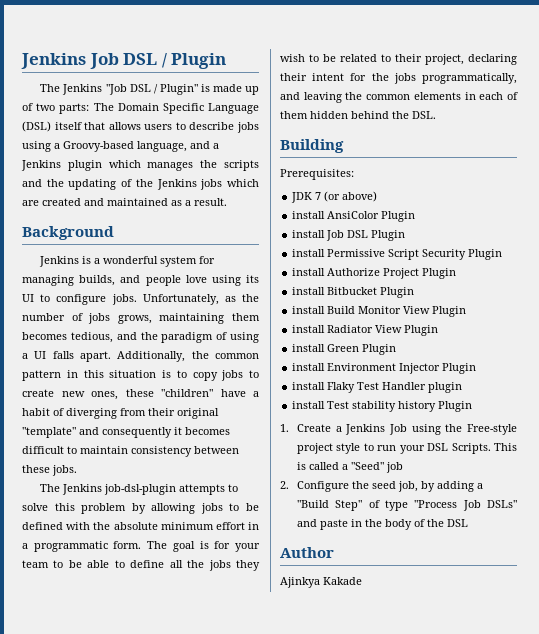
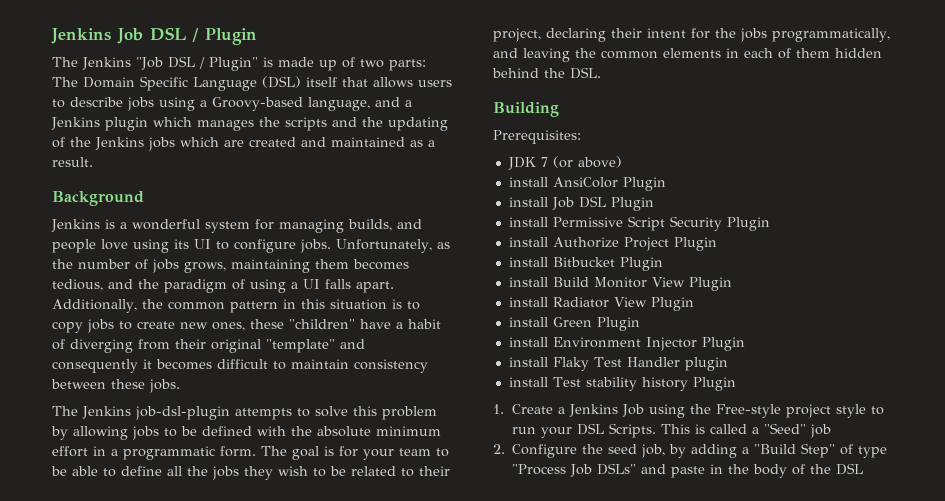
[280,547,334,558] [280,577,362,588] // Author // Ajinkya Kakade -> (864, 469) none

